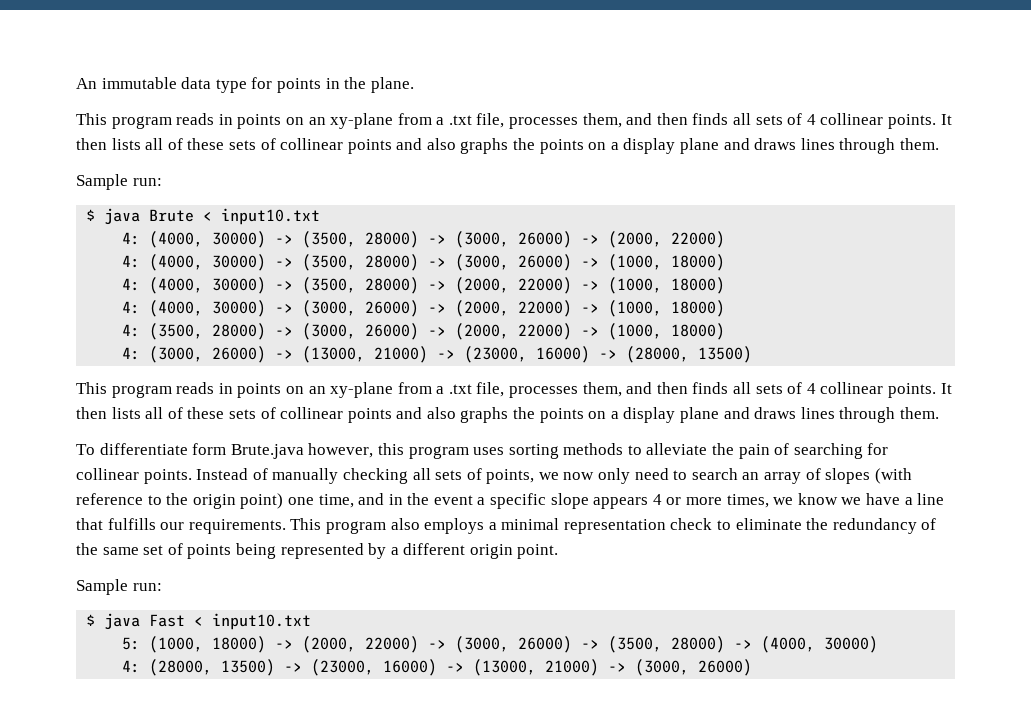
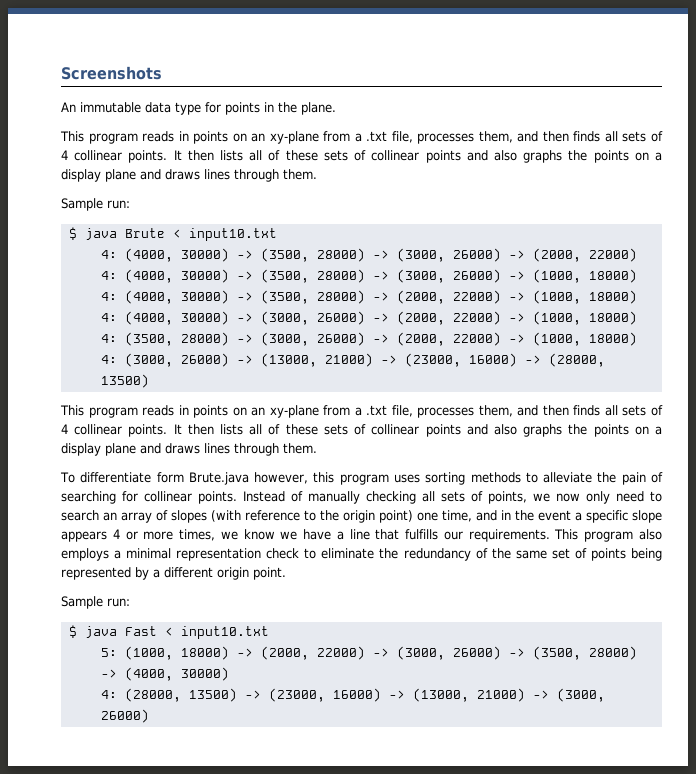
(76, 83) none -> [61,66,162,80] Screenshots //

